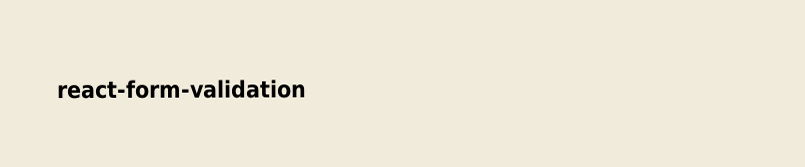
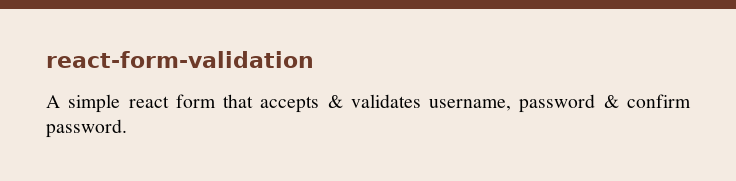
(307, 89) none -> [46,94,691,113] [46,119,127,138] // A simple react form that accepts & validates username, password & confirm password.

